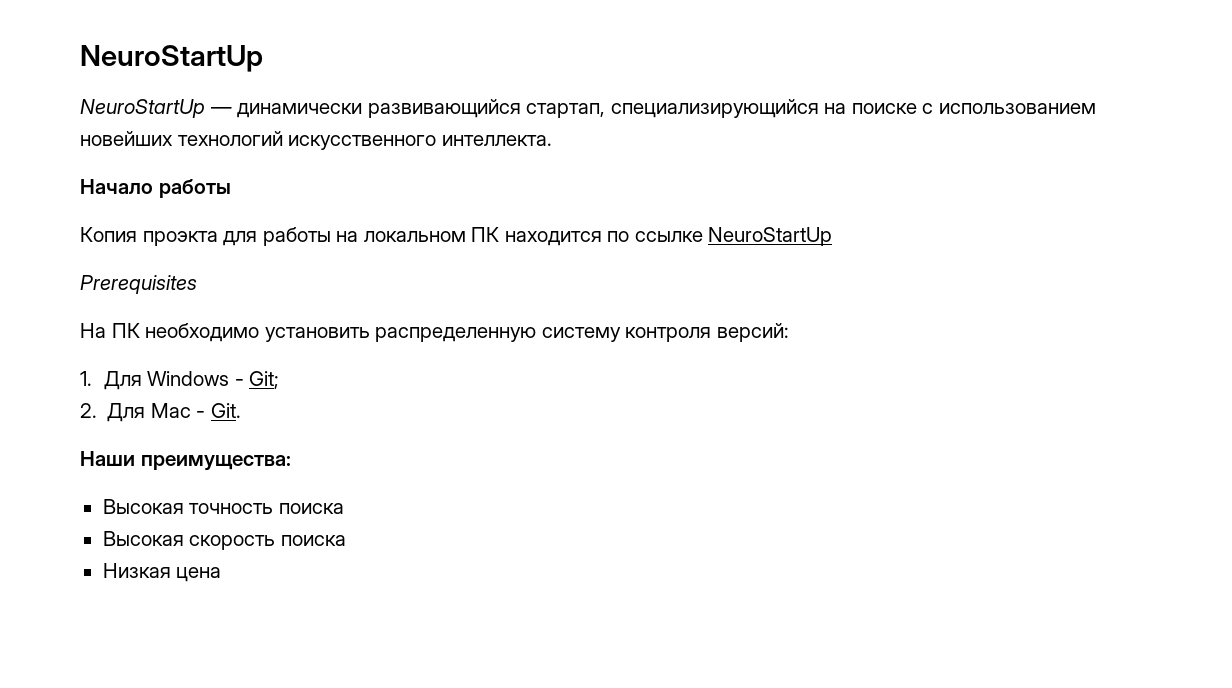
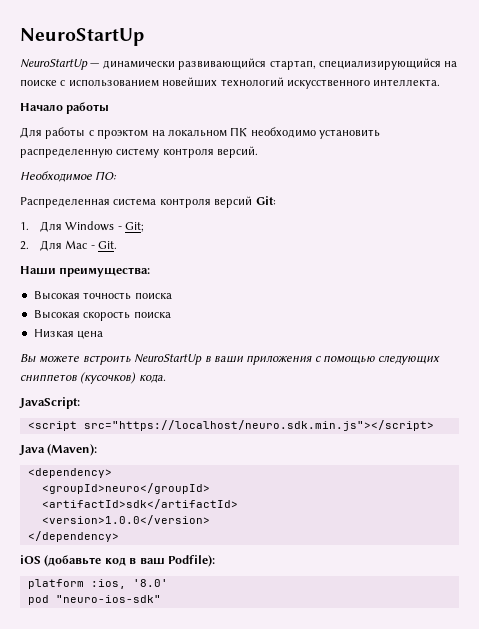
[80,227,833,246] [80,275,197,294] [80,323,106,338] Копия проэкта для работы на локальном ПК находится по ссылке NeuroStartUp // Prerequisites // На -> [20,127,227,139] Для работы с проэктом на локальном
[716,323,789,342] версий: -> [217,146,259,158] [20,171,118,182] [20,196,276,208] версий. // Необходимое ПО: // Распределенная система контроля версий Git:
(222, 574) none -> [20,354,441,365] [20,372,166,384] [19,397,80,409] [27,420,434,431] [19,444,98,456] [27,468,112,478] [41,483,210,494] [41,499,238,509] [41,515,210,525] [27,531,119,542] [20,555,215,567] [27,579,168,589] [27,595,161,605] // Вы можете встроить NeuroStartUp в ваши приложения с помощью следующих сниппетов (кусочков) кода. // JavaScript: // <script src="https://localhost/neuro.sdk.min.js"></script> // Java (Maven): // <dependency> // <groupId>neuro</groupId> // <artifactId>sdk</artifactId> // <version>1.0.0</version> // </dependency> // iOS (добавьте код в ваш Podfile): // platform :ios, '8.0' // pod "neuro-ios-sdk"

